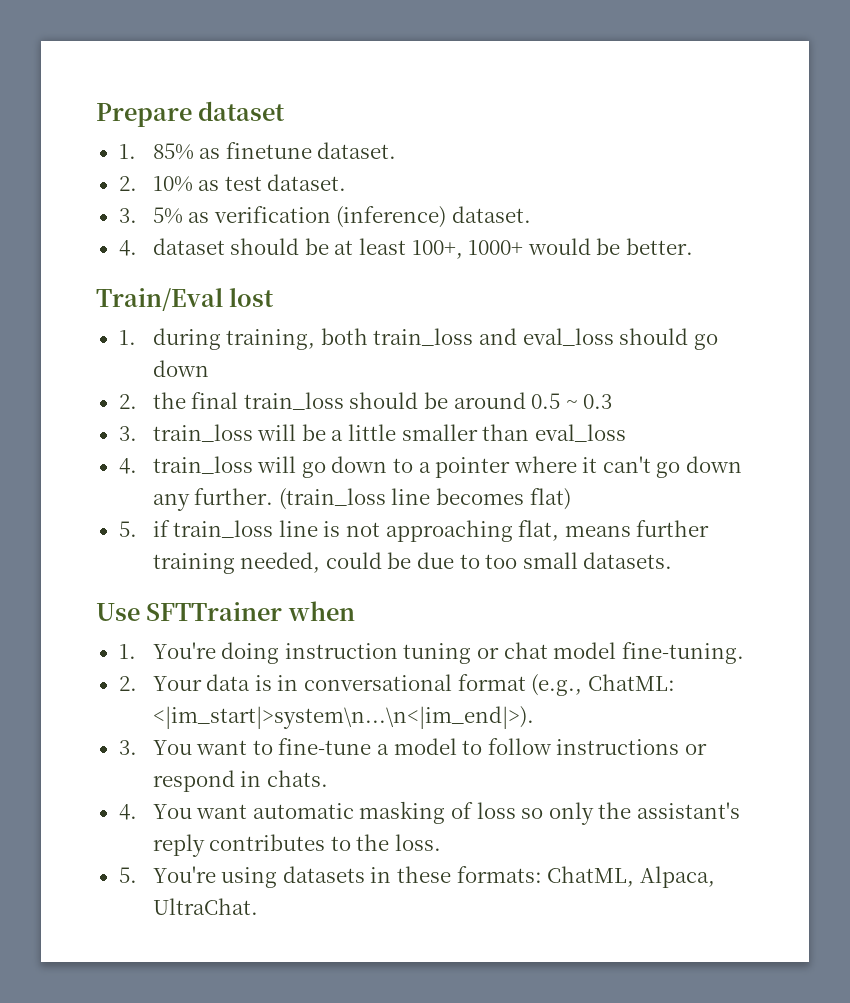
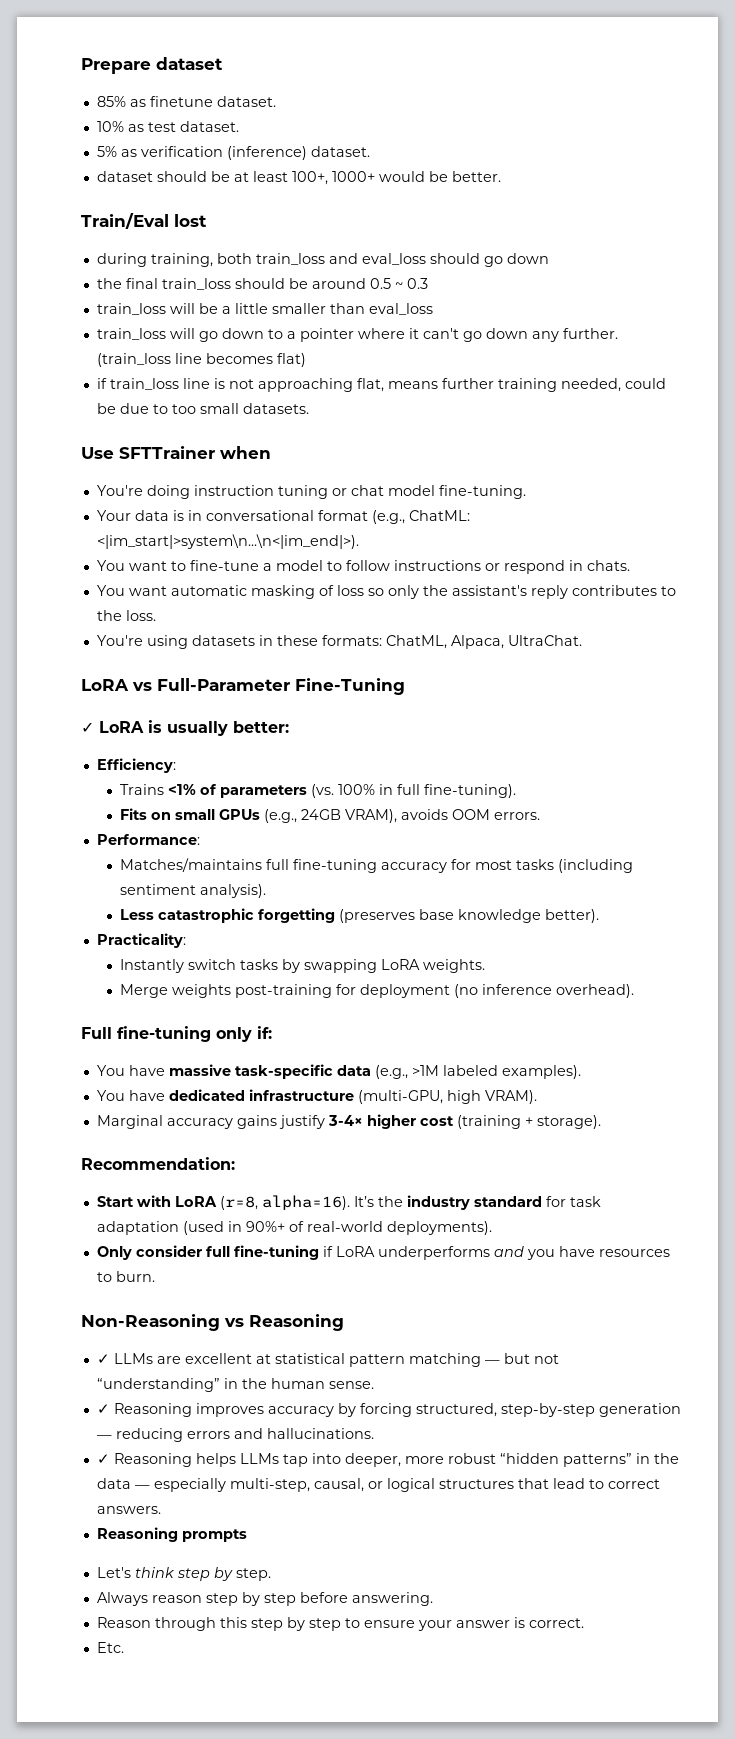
[118,144,136,159] 1. -> (223, 63) none
[118,176,137,191] 2. -> (276, 101) none
[118,208,137,223] 3. -> (239, 126) none
[118,240,137,256] 4. -> (370, 151) none
[118,330,136,345] 1. -> (207, 220) none
[118,394,137,409] 2. -> (549, 258) none
[118,426,137,441] 3. -> (428, 283) none
[118,458,137,474] 4. -> (433, 309) none
[118,521,137,537] 5. -> (306, 360) none
[118,644,136,659] 1. -> (271, 452) none
[118,676,137,691] 2. -> (526, 492) none
[118,740,137,755] 3. -> (359, 541) none
[118,804,137,820] 4. -> (630, 565) none
[118,867,137,883] 5. -> (156, 615) none
(258, 906) none -> [81,678,405,695] [81,720,289,736] [96,758,176,773] [119,784,516,798] [119,808,540,823] [96,834,200,845] [119,858,633,873] [119,884,266,898] [119,908,599,923] [96,933,186,948] [119,959,485,973] [119,984,634,998] [81,1026,272,1042] [96,1064,581,1079] [96,1089,537,1104] [96,1114,601,1129] [81,1157,235,1170] [96,1195,601,1210] [96,1221,492,1235] [96,1245,670,1260] [96,1271,155,1282] [81,1314,344,1331] [96,1353,559,1367] [96,1378,374,1392] [96,1403,681,1417] [96,1428,374,1442] [96,1453,679,1467] [96,1478,660,1492] [96,1506,161,1514] [96,1527,247,1542] [96,1567,271,1581] [96,1592,433,1606] [96,1617,584,1631] [96,1642,124,1653] // LoRA vs Full-Parameter Fine-Tuning // ✓ LoRA is usually better: // Efficiency: // Trains <1% of parameters (vs. 100% in full fine-tuning). // Fits on small GPUs (e.g., 24GB VRAM), avoids OOM errors. // Performance: // Matches/maintains full fine-tuning accuracy for most tasks (including sentiment analysis). // Less catastrophic forgetting (preserves base knowledge better). // Practicality: // Instantly switch tasks by swapping LoRA weights. // Merge weights post-training for deployment (no inference overhead). // Full fine-tuning only if: // You have massive task-specific data (e.g., >1M labeled examples). // You have dedicated infrastructure (multi-GPU, high VRAM). // Marginal accuracy gains justify 3-4× higher cost (training + storage). // Recommendation: // Start with LoRA (r=8, alpha=16). It’s the industry standard for task adaptation (used in 90%+ of real-world deployments). // Only consider full fine-tuning if LoRA underperforms and you have resources to burn. // Non-Reasoning vs Reasoning // ✓ LLMs are excellent at statistical pattern matching — but not “understanding” in the human sense. // ✓ Reasoning improves accuracy by forcing structured, step-by-step generation — reducing errors and hallucinations. // ✓ Reasoning helps LLMs tap into deeper, more robust “hidden patterns” in the data — especially multi-step, causal, or logical structures that lead to correct answers. // Reasoning prompts // Let's think step by step. // Always reason step by step before answering. // Reason through this step by step to ensure your answer is correct. // Etc.

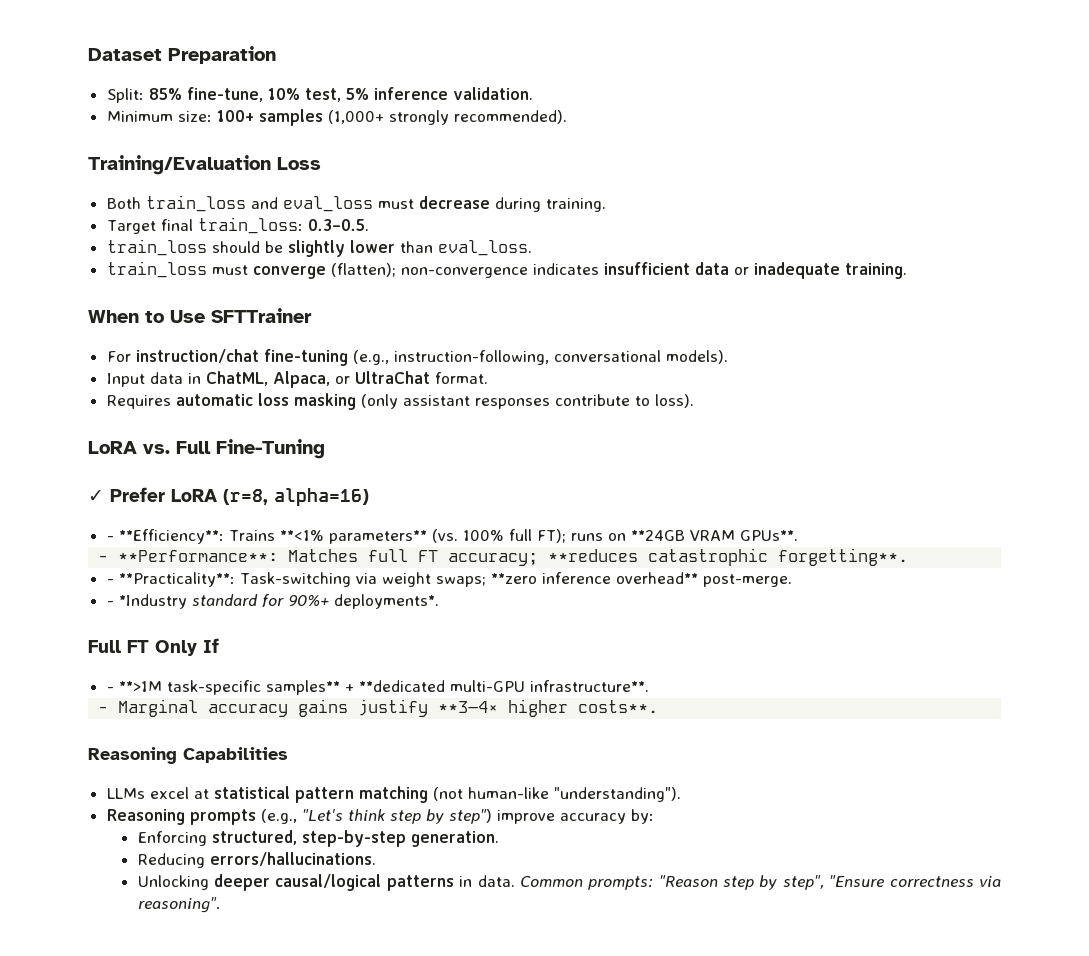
[81,57,223,74] [96,96,276,107] [96,121,239,132] [96,146,370,160] [96,171,501,185] [81,213,207,229] [96,253,549,267] [96,278,428,290] [96,303,433,315] [96,328,618,342] [96,353,306,367] [96,378,666,392] [96,403,309,414] [81,446,271,459] [96,485,526,499] [96,510,470,524] [96,534,359,549] [96,560,630,574] [96,585,676,599] [96,610,156,621] [96,635,582,649] [81,678,290,691] Prepare dataset // 85% as finetune dataset. // 10% as test dataset. // 5% as verification (inference) dataset. // dataset should be at least 100+, 1000+ would be better. // Train/Eval lost // during training, both train_loss and eval_loss should go down // the final train_loss should be around 0.5 ~ 0.3 // train_loss will be a little smaller than eval_loss // train_loss will go down to a pointer where it can't go down any further. (train_loss line becomes flat) // if train_loss line is not approaching flat, means further training needed, could be due to too small datasets. // Use SFTTrainer when // You're doing instruction tuning or chat model fine-tuning. // Your data is in conversational format (e.g., ChatML: <|im_start|>system\n...\n<|im_end|>). // You want to fine-tune a model to follow instructions or respond in chats. // You want automatic masking of loss so only the assistant's reply contributes to the loss. // You're using datasets in these formats: ChatML, Alpaca, UltraChat. // LoRA vs Full-Parameter -> [88,46,276,64] [106,87,533,103] [106,109,567,126] [88,155,321,175] [106,195,606,212] [106,217,369,234] [106,239,532,257] [106,261,907,279] [88,308,312,323] [106,349,728,366] [106,371,488,388] [106,393,694,410] [88,441,211,454] Dataset Preparation // Split: 85% fine-tune, 10% test, 5% inference validation. // Minimum size: 100+ samples (1,000+ strongly recommended). // Training/Evaluation Loss // Both train_loss and eval_loss must decrease during training. // Target final train_loss: 0.3–0.5. // train_loss should be slightly lower than eval_loss. // train_loss must converge (flatten); non-convergence indicates insufficient data or inadequate training. // When to Use SFTTrainer // For instruction/chat fine-tuning (e.g., instruction-following, conversational models). // Input data in ChatML, Alpaca, or UltraChat format. // Requires automatic loss masking (only assistant responses contribute to loss). // LoRA vs. Full
[99,720,289,736] [96,758,176,773] [119,784,516,798] [119,808,540,823] [96,834,200,845] [119,858,633,873] [119,884,266,898] [119,908,599,923] [96,933,186,948] [119,959,485,973] [119,984,634,998] [81,1026,272,1042] [96,1064,581,1079] [96,1089,537,1104] [96,1114,601,1129] [81,1157,235,1170] [96,1195,601,1210] [96,1221,492,1235] [96,1245,670,1260] [96,1271,155,1282] [81,1314,344,1331] [96,1353,559,1367] [96,1378,374,1392] [96,1403,681,1417] [96,1428,374,1442] [96,1453,679,1467] [96,1478,660,1492] [96,1506,161,1514] LoRA is usually better: // Efficiency: // Trains <1% of parameters (vs. 100% in full fine-tuning). // Fits on small GPUs (e.g., 24GB VRAM), avoids OOM errors. // Performance: // Matches/maintains full fine-tuning accuracy for most tasks (including sentiment analysis). // Less catastrophic forgetting (preserves base knowledge better). // Practicality: // Instantly switch tasks by swapping LoRA weights. // Merge weights post-training for deployment (no inference overhead). // Full fine-tuning only if: // You have massive task-specific data (e.g., >1M labeled examples). // You have dedicated infrastructure (multi-GPU, high VRAM). // Marginal accuracy gains justify 3-4× higher cost (training + storage). // Recommendation: // Start with LoRA (r=8, alpha=16). It’s the industry standard for task adaptation (used in 90%+ of real-world deployments). // Only consider full fine-tuning if LoRA underperforms and you have resources to burn. // Non-Reasoning vs Reasoning // ✓ LLMs are excellent at statistical pattern matching — but not “understanding” in the human sense. // ✓ Reasoning improves accuracy by forcing structured, step-by-step generation — reducing errors and hallucinations. // ✓ Reasoning helps LLMs tap into deeper, more robust “hidden patterns” in the data — especially multi-step, causal, or logical structures that lead to correct answers. -> [110,487,369,506] [106,529,798,544] [98,548,909,566] [106,572,792,587] [106,594,439,609] [88,638,219,656] [106,680,649,695] [98,699,659,717] [88,747,288,764] [106,786,681,803] Prefer LoRA (r=8, alpha=16) // - **Efficiency**: Trains **<1% parameters** (vs. 100% full FT); runs on **24GB VRAM GPUs**. // - **Performance**: Matches full FT accuracy; **reduces catastrophic forgetting**. // - **Practicality**: Task-switching via weight swaps; **zero inference overhead** post-merge. // - *Industry standard for 90%+ deployments*. // Full FT Only If // - **>1M task-specific samples** + **dedicated multi-GPU infrastructure**. // - Marginal accuracy gains justify **3–4× higher costs**. // Reasoning Capabilities // LLMs excel at statistical pattern matching (not human-like "understanding").
[96,1567,131,1578] // Let's -> [260,809,343,824] (e.g., "Let's
[235,1568,271,1581] [96,1592,433,1606] [96,1617,584,1631] [96,1642,124,1653] step. // Always reason step by step before answering. // Reason through this step by step to ensure your answer is correct. // Etc. -> [448,809,654,824] [137,830,499,847] [137,852,376,868] [137,874,1002,891] [137,897,220,913] step") improve accuracy by: // Enforcing structured, step-by-step generation. // Reducing errors/hallucinations. // Unlocking deeper causal/logical patterns in data. Common prompts: "Reason step by step", "Ensure correctness via reasoning".

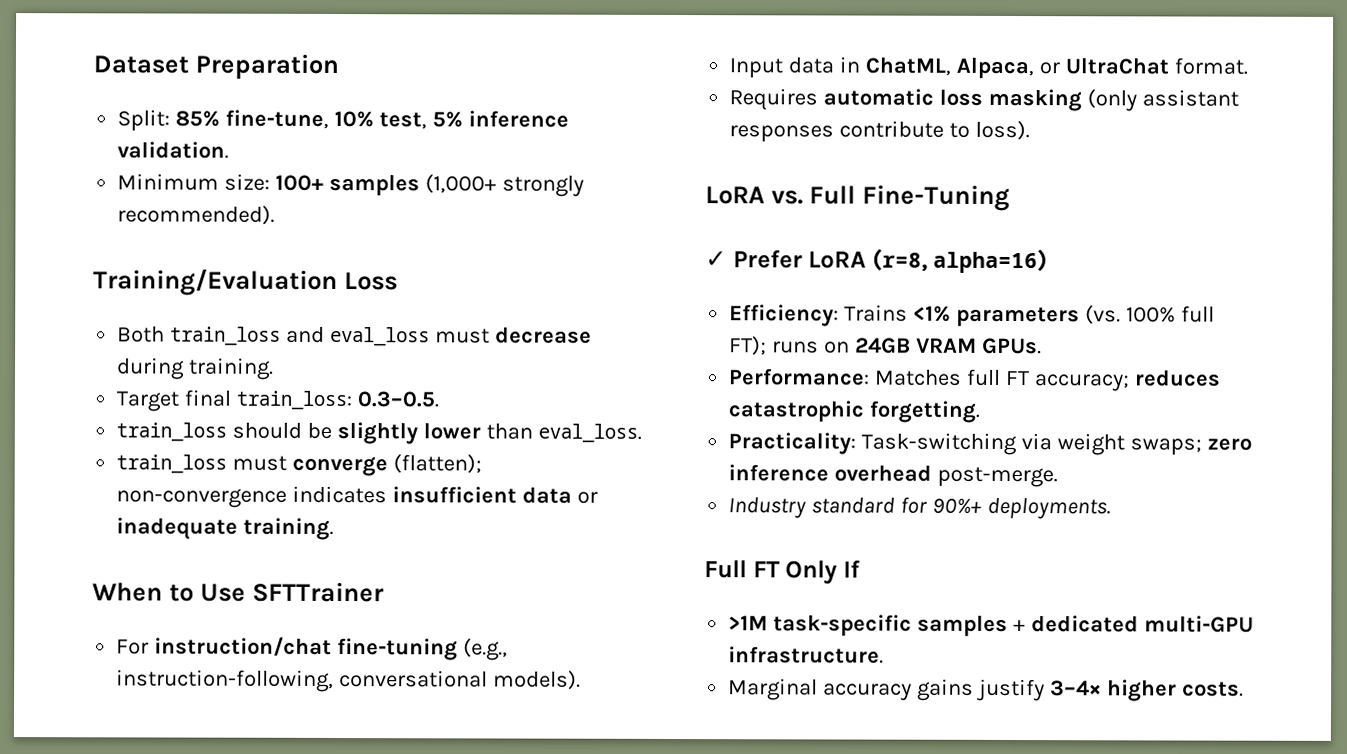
[106,529,427,544] - **Efficiency**: Trains **<1% parameters** -> [729,304,1081,328] Efficiency: Trains <1% parameters
[630,530,798,541] [98,548,909,566] [106,572,235,587] **24GB VRAM GPUs**. // - **Performance**: Matches full FT accuracy; **reduces catastrophic forgetting**. // - **Practicality**: -> [855,337,1042,355] [728,368,1221,392] [728,400,981,423] [728,432,857,455] 24GB VRAM GPUs. // Performance: Matches full FT accuracy; reduces catastrophic forgetting. // Practicality:
[490,572,698,584] **zero inference overhead** -> [1206,438,1252,451] [728,464,933,482] zero inference overhead
[106,594,187,609] - *Industry -> [728,497,808,519] Industry
[333,594,439,609] deployments*. -> [986,497,1111,520] deployments.
[106,680,649,695] [98,699,659,717] [88,747,288,764] [106,786,681,803] [106,809,654,825] [137,830,499,847] [137,852,376,868] [137,874,1002,891] [137,897,220,913] - **>1M task-specific samples** + **dedicated multi-GPU infrastructure**. // - Marginal accuracy gains justify **3–4× higher costs**. // Reasoning Capabilities // LLMs excel at statistical pattern matching (not human-like "understanding"). // Reasoning prompts (e.g., "Let's think step by step") improve accuracy by: // Enforcing structured, step-by-step generation. // Reducing errors/hallucinations. // Unlocking deeper causal/logical patterns in data. Common prompts: "Reason step by step", "Ensure correctness via reasoning". -> [728,614,1254,637] [728,646,885,664] [728,678,1244,702] >1M task-specific samples + dedicated multi-GPU infrastructure. // Marginal accuracy gains justify 3–4× higher costs.

